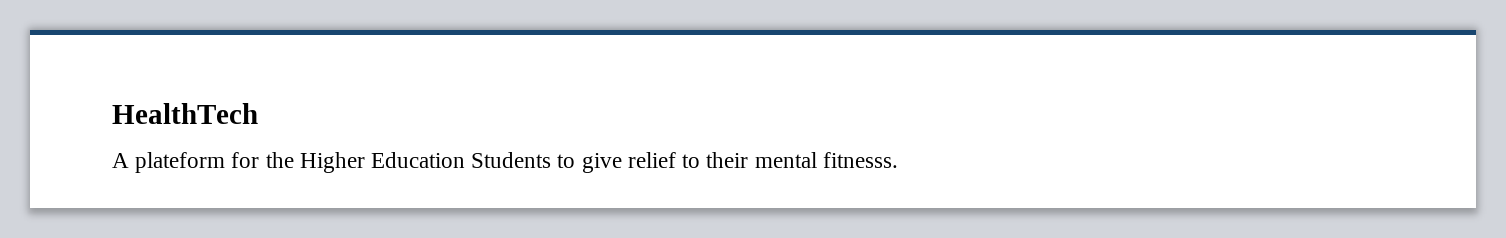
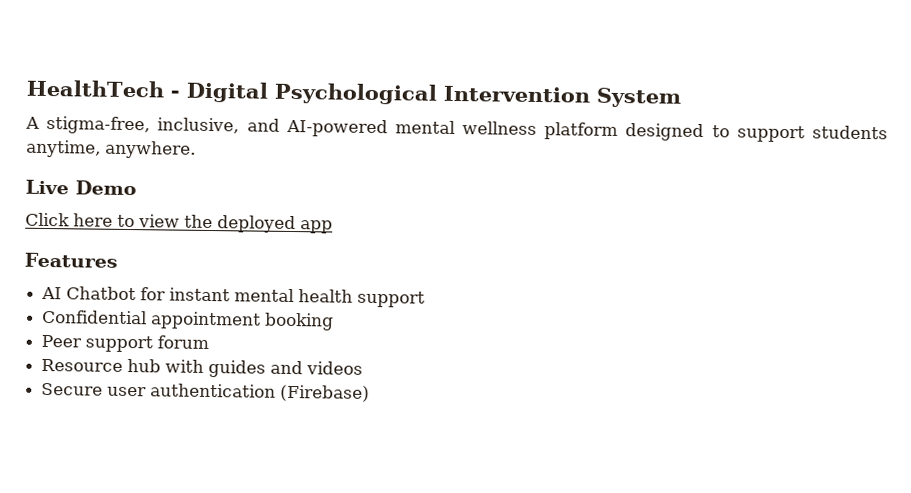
[112,152,898,173] // A plateform for the Higher Education Students to give relief to their mental fitnesss. -> [169,81,681,108] [25,115,888,143] [26,139,196,159] [25,179,137,196] [25,212,333,234] [24,252,118,268] [41,286,426,308] [42,309,335,331] [41,334,210,353] [41,358,364,378] [41,382,371,402] - Digital Psychological Intervention System // A stigma-free, inclusive, and AI-powered mental wellness platform designed to support students anytime, anywhere. // Live Demo // Click here to view the deployed app // Features // AI Chatbot for instant mental health support // Confidential appointment booking // Peer support forum // Resource hub with guides and videos // Secure user authentication (Firebase)

